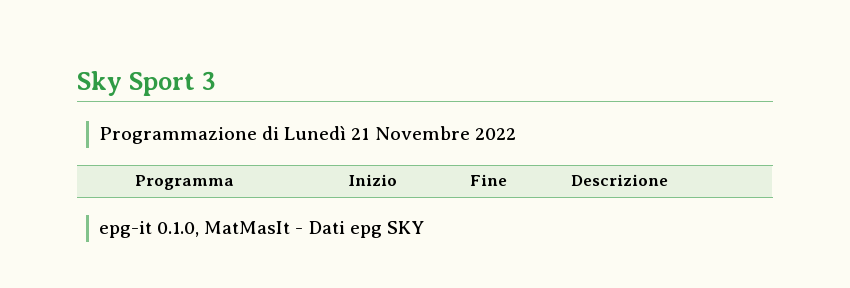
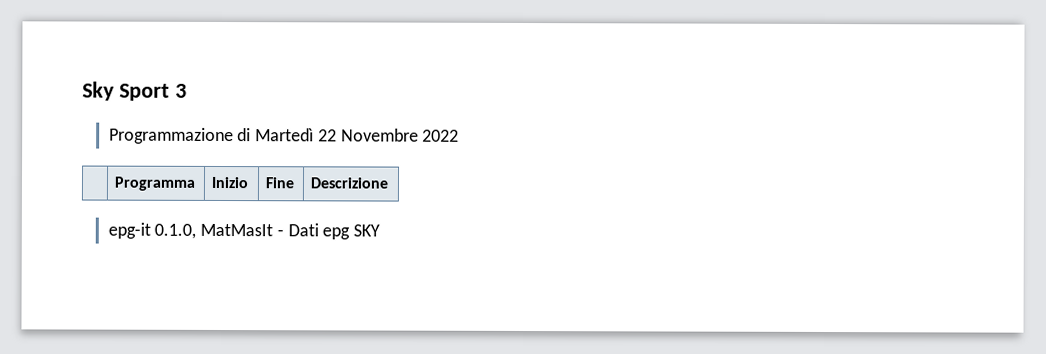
[284,126,370,140] Lunedì 21 -> [255,128,337,142] Martedì 22

